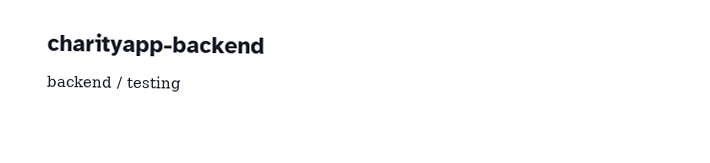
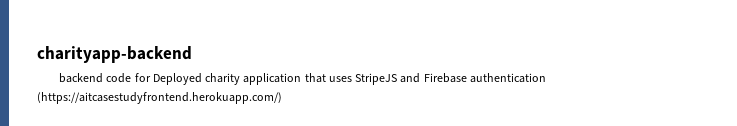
[116,75,182,92] / testing -> [106,73,546,85] [37,92,282,104] code for Deployed charity application that uses StripeJS and Firebase authentication (https://aitcasestudyfrontend.herokuapp.com/)

